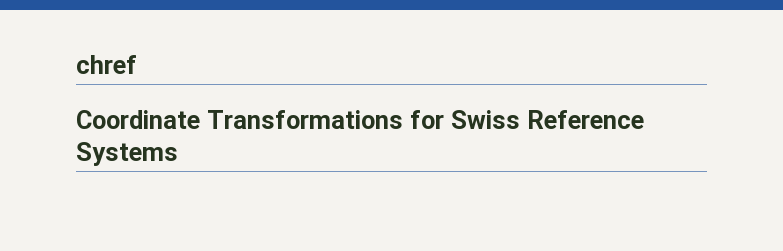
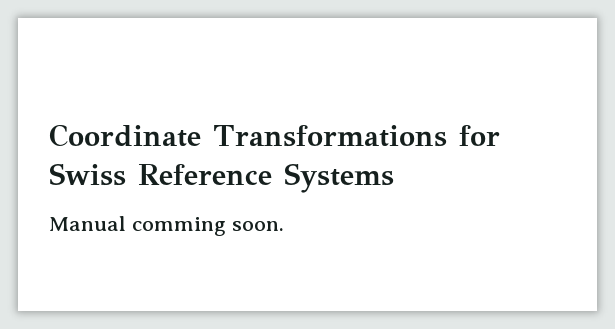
[76,55,137,74] chref // -> (49, 135) none
(178, 154) none -> [49,216,284,236] // Manual comming soon.

